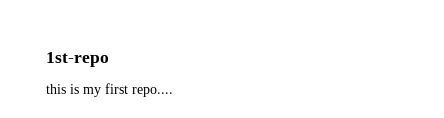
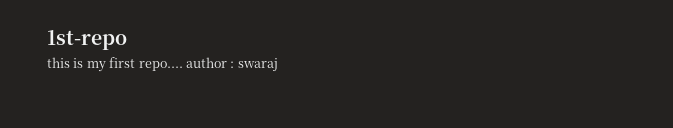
(173, 92) none -> [185,57,278,72] author : swaraj

